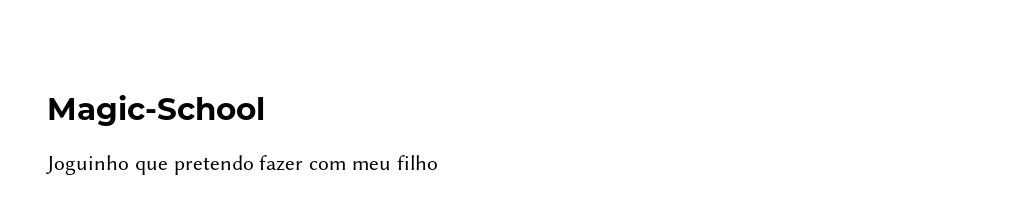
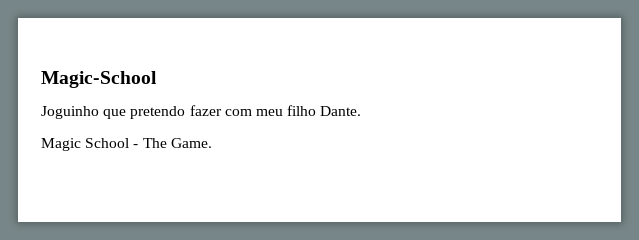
(438, 162) none -> [320,106,362,116] [41,138,212,151] Dante. // Magic School - The Game.

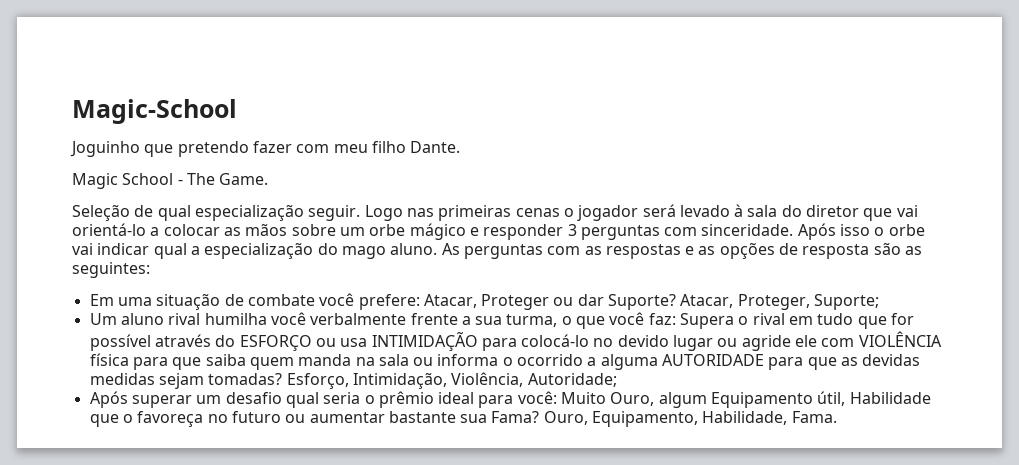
(212, 143) none -> [72,204,918,221] [72,223,925,240] [72,242,923,259] [72,262,150,278] [89,293,880,310] [89,312,915,329] [89,331,942,351] [89,353,921,370] [89,372,617,389] [89,391,931,408] [89,411,837,427] // Seleção de qual especialização seguir. Logo nas primeiras cenas o jogador será levado à sala do diretor que vai orientá-lo a colocar as mãos sobre um orbe mágico e responder 3 perguntas com sinceridade. Após isso o orbe vai indicar qual a especialização do mago aluno. As perguntas com as respostas e as opções de resposta são as seguintes: // Em uma situação de combate você prefere: Atacar, Proteger ou dar Suporte? Atacar, Proteger, Suporte; // Um aluno rival humilha você verbalmente frente a sua turma, o que você faz: Supera o rival em tudo que for possível através do ESFORÇO ou usa INTIMIDAÇÃO para colocá-lo no devido lugar ou agride ele com VIOLÊNCIA física para que saiba quem manda na sala ou informa o ocorrido a alguma AUTORIDADE para que as devidas medidas sejam tomadas? Esforço, Intimidação, Violência, Autoridade; // Após superar um desafio qual seria o prêmio ideal para você: Muito Ouro, algum Equipamento útil, Habilidade que o favoreça no futuro ou aumentar bastante sua Fama? Ouro, Equipamento, Habilidade, Fama.

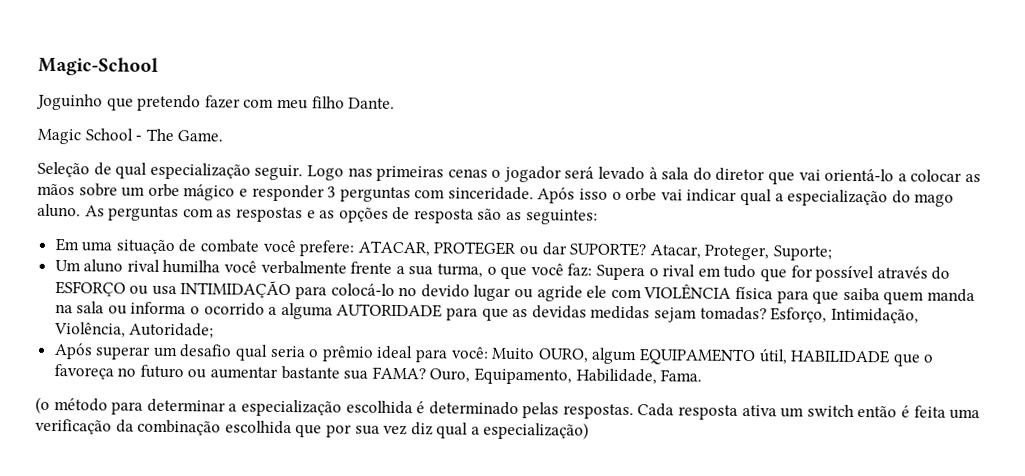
[423,294,550,310] Atacar, Proteger -> [357,240,517,257] ATACAR, PROTEGER
[608,294,677,310] Suporte? -> [569,242,647,257] SUPORTE?
[610,391,931,408] Ouro, algum Equipamento útil, Habilidade -> [537,347,891,366] OURO, algum EQUIPAMENTO útil, HABILIDADE
[491,411,540,423] Fama? -> [371,366,426,380] FAMA?
(837, 417) none -> [35,396,981,420] [35,418,590,440] // (o método para determinar a especialização escolhida é determinado pelas respostas. Cada resposta ativa um switch então é feita uma verificação da combinação escolhida que por sua vez diz qual a especialização)

